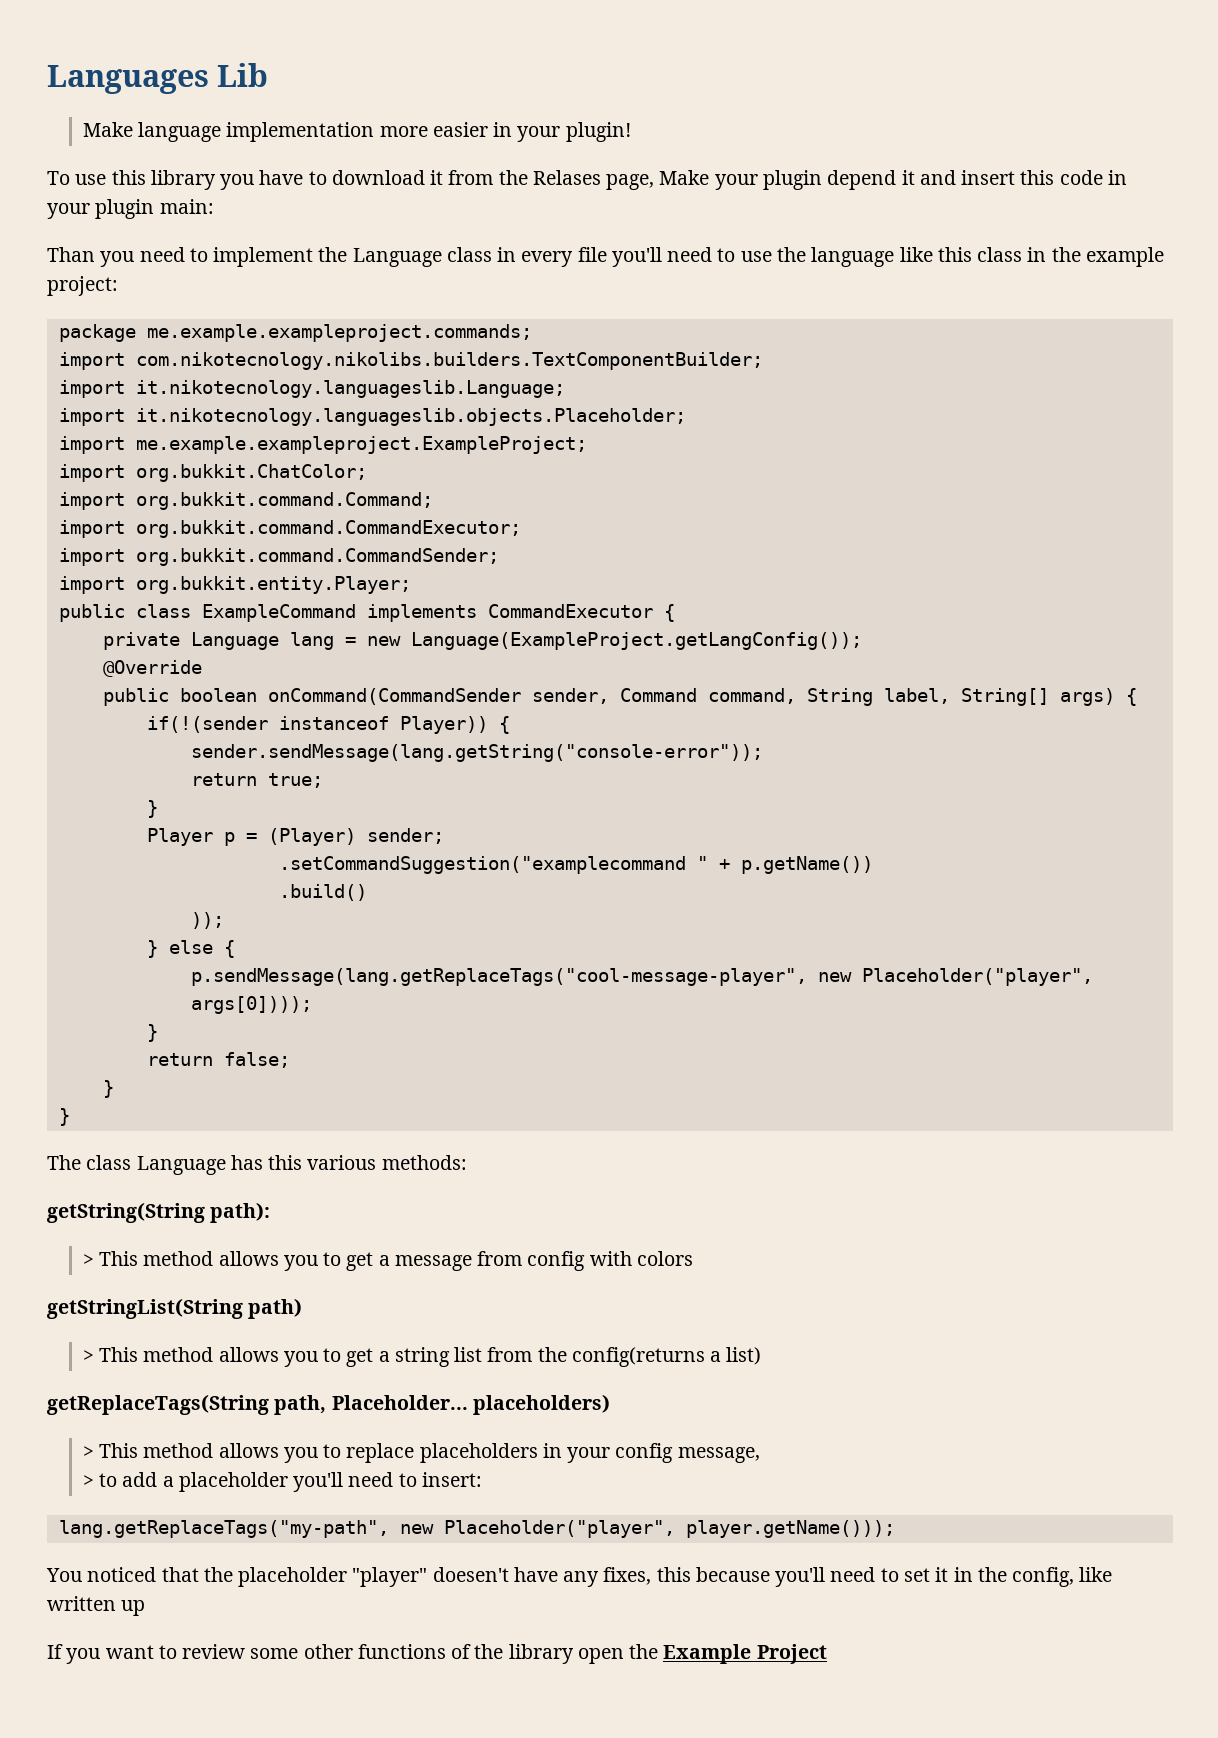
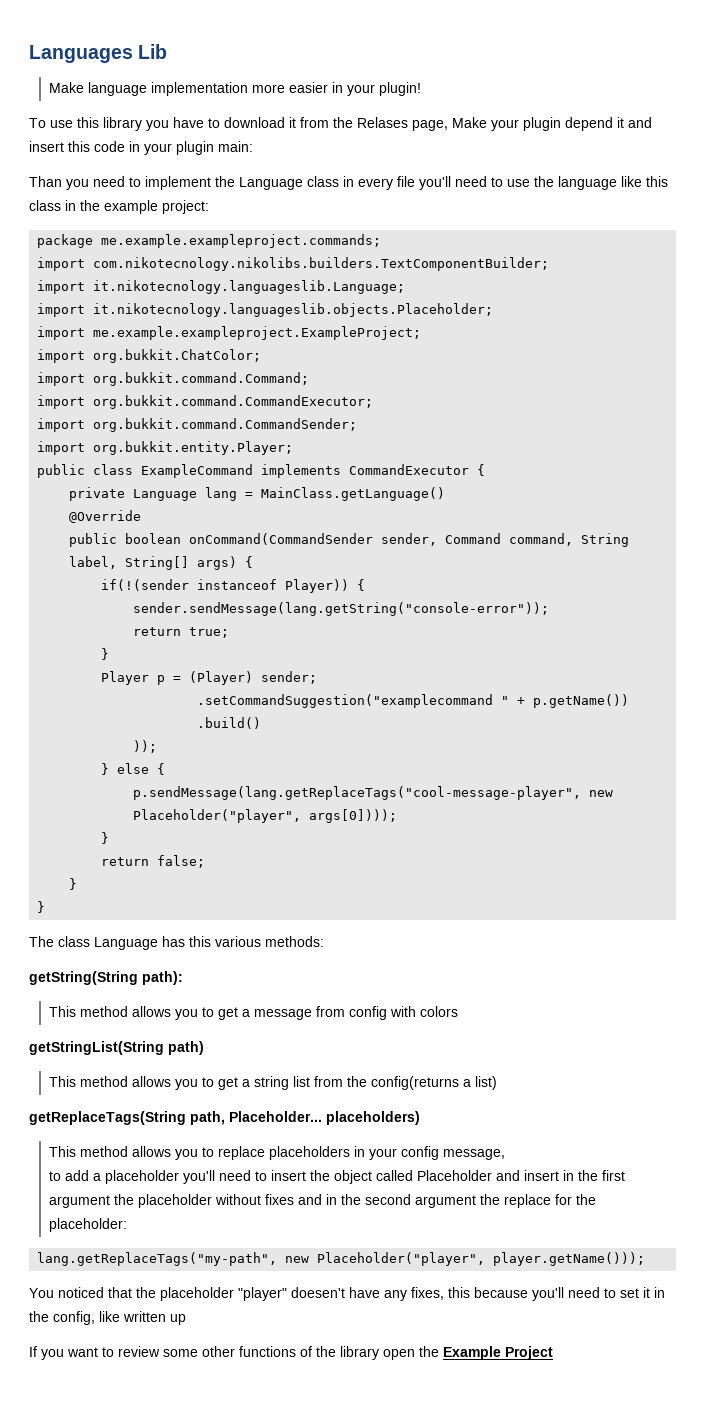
[366,632,862,650] new Language(ExampleProject.getLangConfig()); -> [261,487,446,501] MainClass.getLanguage()
[82,1254,94,1266] > -> (183, 978) none
[82,1350,94,1362] > -> (204, 1048) none
[82,1446,94,1458] > -> (420, 1118) none
[82,1475,94,1487] > -> (505, 1154) none
[421,1472,482,1487] insert: -> [270,1170,625,1184] [48,1194,596,1208] [48,1218,127,1232] insert the object called Placeholder and insert in the first argument the placeholder without fixes and in the second argument the replace for the placeholder:

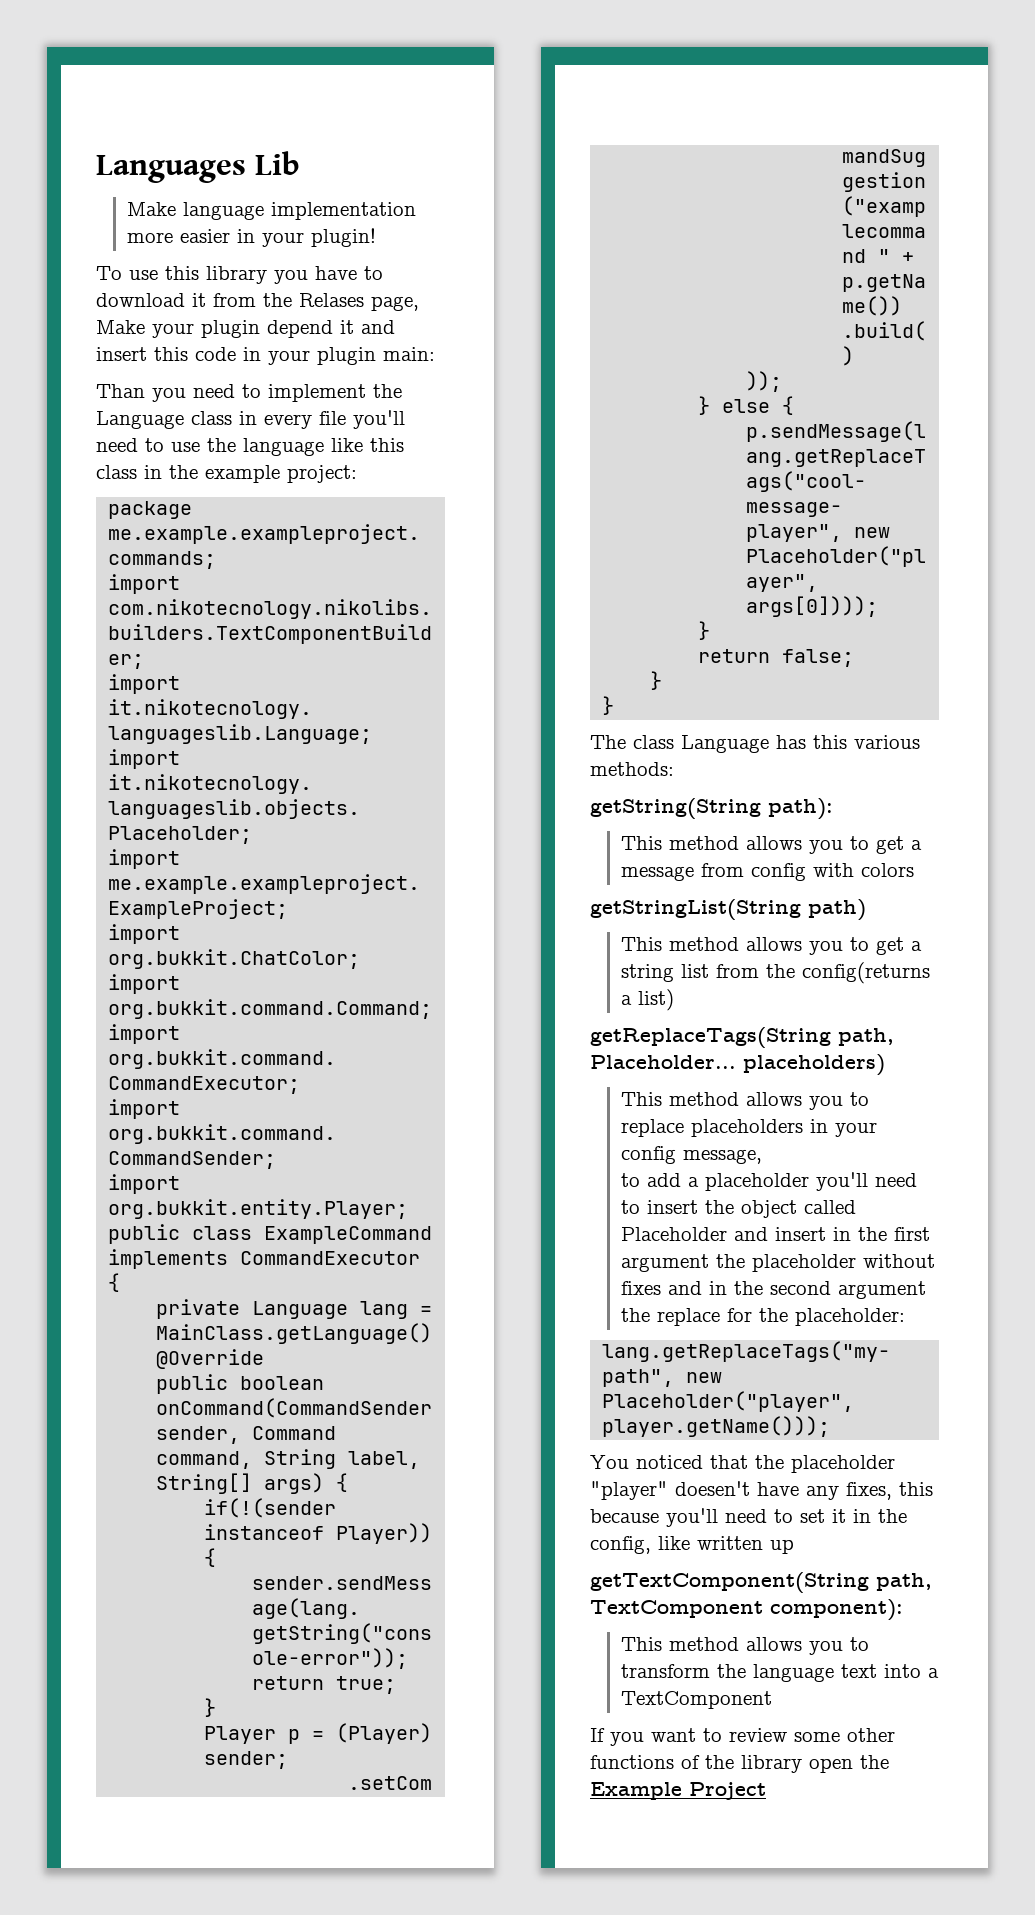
(186, 1319) none -> [590,1572,932,1593] [590,1599,903,1621] [621,1637,870,1655] [621,1664,940,1682] [621,1691,773,1709] // getTextComponent(String path, TextComponent component): // This method allows you to transform the language text into a TextComponent

